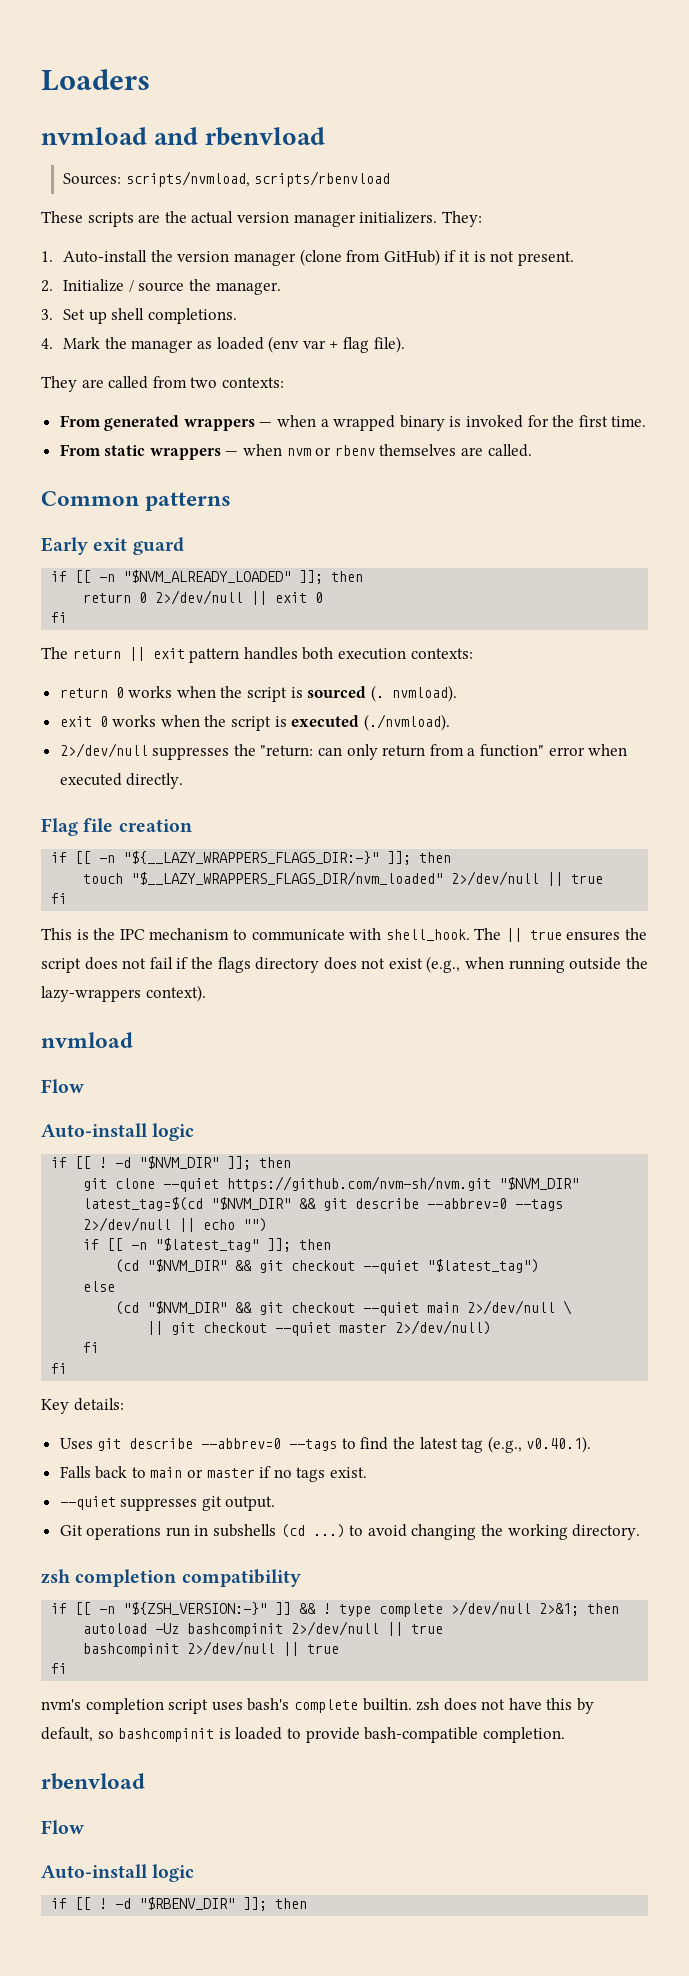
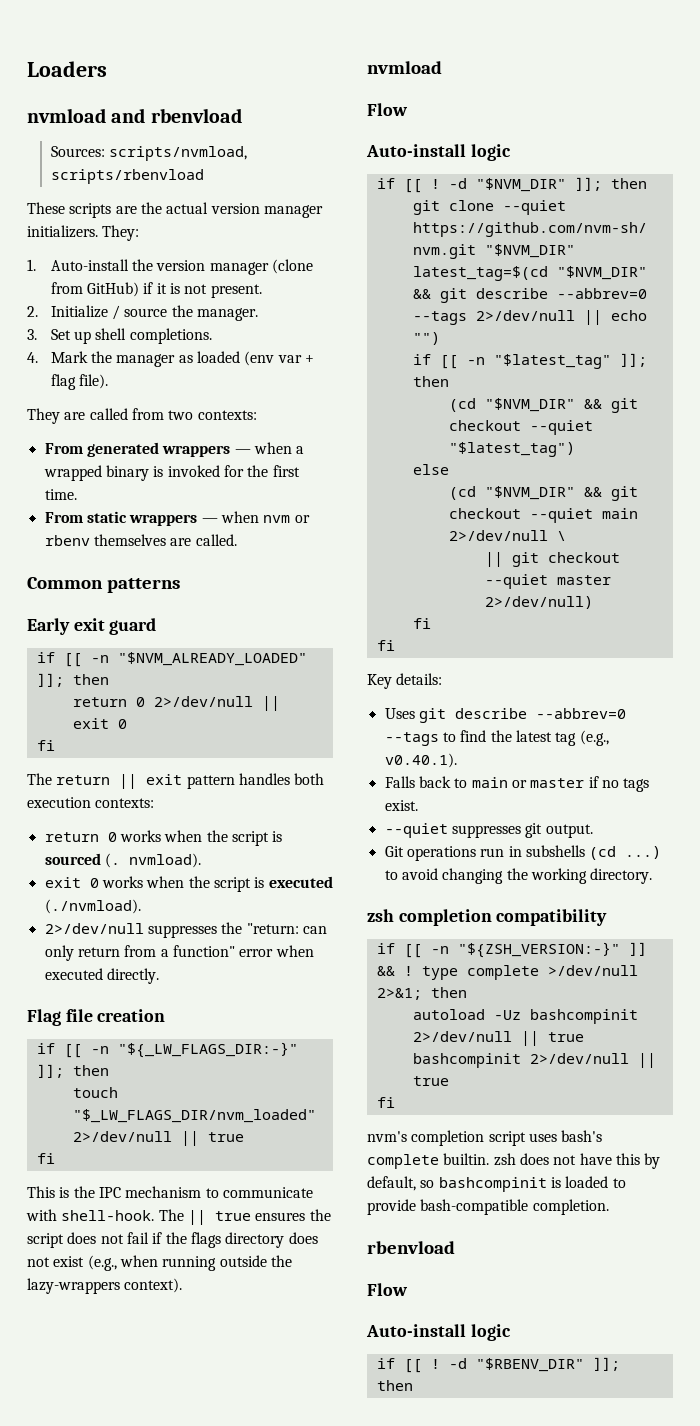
[123,851,380,864] "${__LAZY_WRAPPERS_FLAGS_DIR:-}" -> [117,1042,298,1058] "${_LW_FLAGS_DIR:-}"
[131,871,444,886] "$__LAZY_WRAPPERS_FLAGS_DIR/nvm_loaded" -> [72,1109,316,1123] "$_LW_FLAGS_DIR/nvm_loaded"
[385,929,470,941] shell_hook. -> [61,1210,155,1221] shell-hook.

